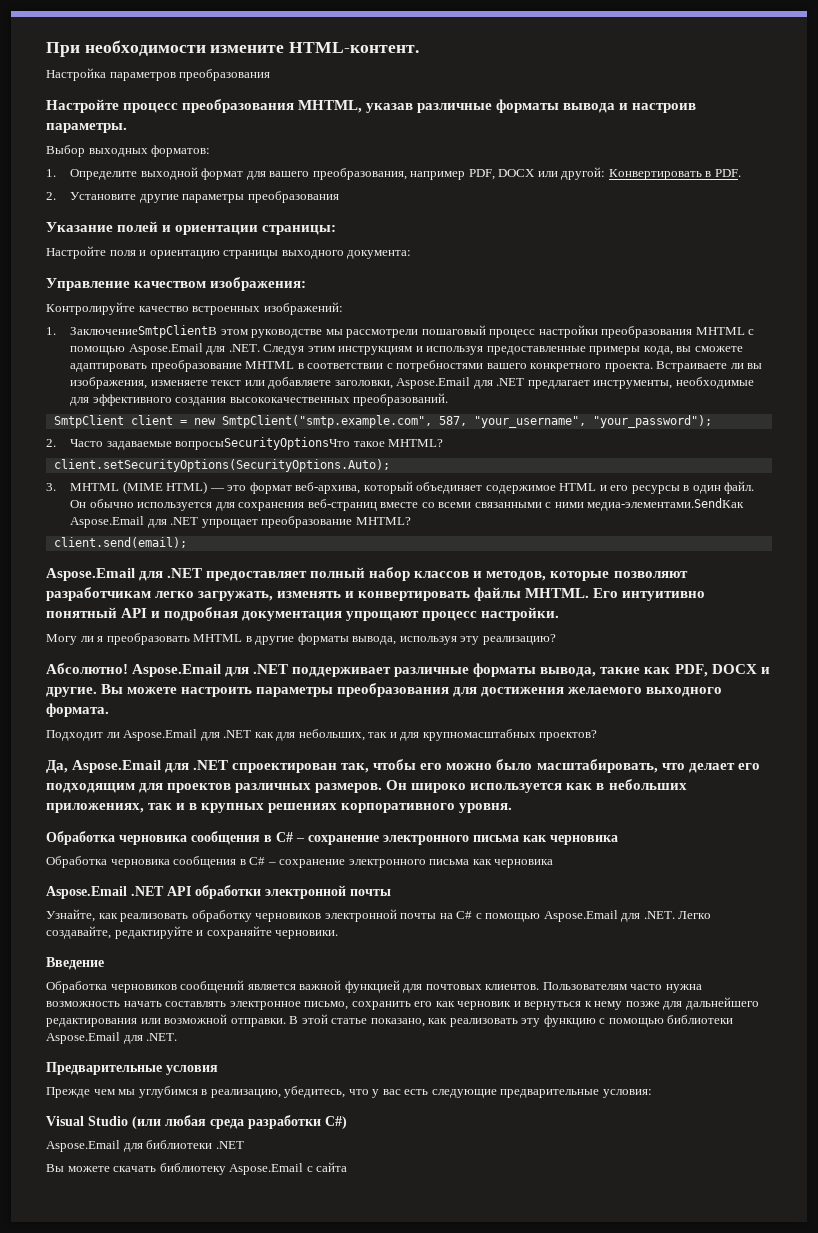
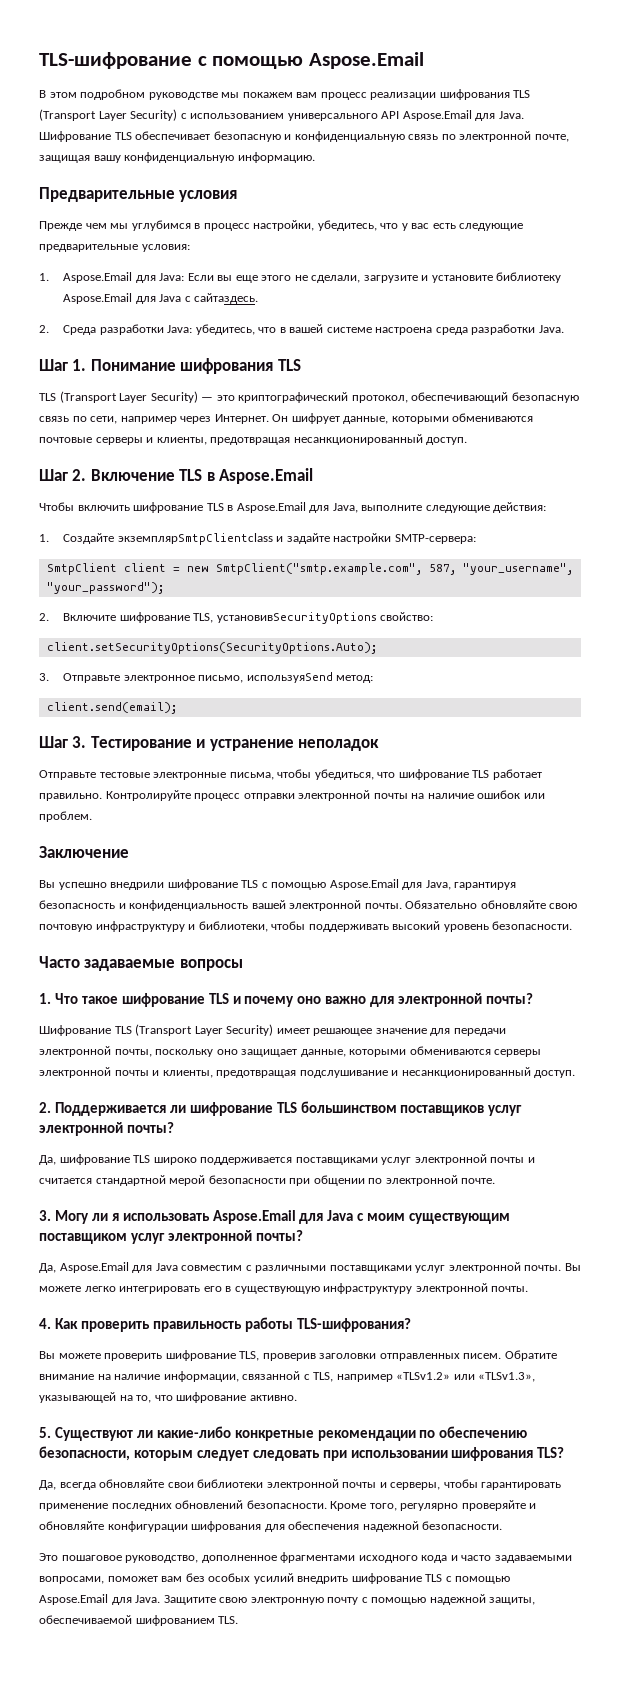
[46,40,420,57] [46,68,271,81] [46,99,697,113] [46,123,127,133] [46,145,211,157] [46,167,741,180] [46,191,339,203] [46,221,337,235] [46,246,412,259] [46,277,307,291] [46,302,343,315] [46,325,755,338] [70,343,743,355] [70,360,763,372] [70,377,754,389] [70,393,449,406] При необходимости измените HTML-контент. // Настройка параметров преобразования // Настройте процесс преобразования MHTML, указав различные форматы вывода и настроив параметры. // Выбор выходных форматов: // 1. Определите выходной формат для вашего преобразования, например PDF, DOCX или другой: Конвертировать в PDF. // 2. Установите другие параметры преобразования // Указание полей и ориентации страницы: // Настройте поля и ориентацию страницы выходного документа: // Управление качеством изображения: // Контролируйте качество встроенных изображений: // 1. ЗаключениеSmtpClientВ этом руководстве мы рассмотрели пошаговый процесс настройки преобразования MHTML с помощью Aspose.Email для .NET. Следуя этим инструкциям и используя предоставленные примеры кода, вы сможете адаптировать преобразование MHTML в соответствии с потребностями вашего конкретного проекта. Встраиваете ли вы изображения, изменяете текст или добавляете заголовки, Aspose.Email для .NET предлагает инструменты, необходимые для эффективного создания высококачественных преобразований. -> [39,52,424,69] [39,89,531,100] [39,109,524,121] [39,131,569,142] [39,152,315,163] [39,187,238,202] [39,220,524,231] [39,244,190,252] [39,272,562,283] [63,293,259,304] [39,324,564,335] [39,358,301,374] [39,391,579,403] [39,413,534,424] [39,434,468,445] [39,468,314,484] [39,502,547,513] [39,533,476,545] TLS-шифрование с помощью Aspose.Email // В этом подробном руководстве мы покажем вам процесс реализации шифрования TLS (Transport Layer Security) с использованием универсального API Aspose.Email для Java. Шифрование TLS обеспечивает безопасную и конфиденциальную связь по электронной почте, защищая вашу конфиденциальную информацию. // Предварительные условия // Прежде чем мы углубимся в процесс настройки, убедитесь, что у вас есть следующие предварительные условия: // 1. Aspose.Email для Java: Если вы еще этого не сделали, загрузите и установите библиотеку Aspose.Email для Java с сайтаздесь. // 2. Среда разработки Java: убедитесь, что в вашей системе настроена среда разработки Java. // Шаг 1. Понимание шифрования TLS // TLS (Transport Layer Security) — это криптографический протокол, обеспечивающий безопасную связь по сети, например через Интернет. Он шифрует данные, которыми обмениваются почтовые серверы и клиенты, предотвращая несанкционированный доступ. // Шаг 2. Включение TLS в Aspose.Email // Чтобы включить шифрование TLS в Aspose.Email для Java, выполните следующие действия: // 1. Создайте экземплярSmtpClientclass и задайте настройки SMTP-сервера:
[70,437,444,450] [53,459,390,472] [46,481,755,494] [70,498,745,511] [70,516,411,528] [53,537,187,548] [46,567,688,581] [46,587,706,601] [46,607,560,621] [46,633,556,645] [46,663,770,677] [46,683,723,697] [46,703,109,717] [46,729,598,741] [46,759,760,773] [46,779,687,793] [46,803,513,813] [46,831,618,845] [46,856,554,868] [46,885,391,899] [46,909,712,922] [46,926,339,939] [46,957,104,970] [46,980,702,993] [46,997,759,1010] [46,1014,734,1027] [46,1032,178,1044] [46,1062,218,1075] [46,1086,652,1098] [46,1115,347,1129] [46,1140,244,1152] [46,1162,348,1175] Часто задаваемые вопросыSecurityOptionsЧто такое MHTML? // client.setSecurityOptions(SecurityOptions.Auto); // 3. MHTML (MIME HTML) — это формат веб-архива, который объединяет содержимое HTML и его ресурсы в один файл. Он обычно используется для сохранения веб-страниц вместе со всеми связанными с ними медиа-элементами.SendКак Aspose.Email для .NET упрощает преобразование MHTML? // client.send(email); // Aspose.Email для .NET предоставляет полный набор классов и методов, которые позволяют разработчикам легко загружать, изменять и конвертировать файлы MHTML. Его интуитивно понятный API и подробная документация упрощают процесс настройки. // Могу ли я преобразовать MHTML в другие форматы вывода, используя эту реализацию? // Абсолютно! Aspose.Email для .NET поддерживает различные форматы вывода, такие как PDF, DOCX и другие. Вы можете настроить параметры преобразования для достижения желаемого выходного формата. // Подходит ли Aspose.Email для .NET как для небольших, так и для крупномасштабных проектов? // Да, Aspose.Email для .NET спроектирован так, чтобы его можно было масштабировать, что делает его подходящим для проектов различных размеров. Он широко используется как в небольших приложениях, так и в крупных решениях корпоративного уровня. // Обработка черновика сообщения в C# – сохранение электронного письма как черновика // Обработка черновика сообщения в C# – сохранение электронного письма как черновика // Aspose.Email .NET API обработки электронной почты // Узнайте, как реализовать обработку черновиков электронной почты на C# с помощью Aspose.Email для .NET. Легко создавайте, редактируйте и сохраняйте черновики. // Введение // Обработка черновиков сообщений является важной функцией для почтовых клиентов. Пользователям часто нужна возможность начать составлять электронное письмо, сохранить его как черновик и вернуться к нему позже для дальнейшего редактирования или возможной отправки. В этой статье показано, как реализовать эту функцию с помощью библиотеки Aspose.Email для .NET. // Предварительные условия // Прежде чем мы углубимся в реализацию, убедитесь, что у вас есть следующие предварительные условия: // Visual Studio (или любая среда разработки C#) // Aspose.Email для библиотеки .NET // Вы можете скачать библиотеку Aspose.Email с сайта -> [63,612,434,624] [46,642,377,654] [39,672,374,683] [46,702,177,714] [39,736,380,751] [39,769,542,780] [39,790,545,801] [39,811,92,822] [39,846,129,858] [39,879,517,890] [39,900,578,911] [39,921,573,932] [39,956,243,971] [39,993,534,1007] [39,1024,506,1036] [39,1046,542,1057] [39,1067,576,1078] [39,1101,523,1116] [39,1122,174,1136] [39,1154,535,1165] [39,1175,496,1186] [39,1210,511,1224] [39,1230,303,1244] [39,1262,581,1273] [39,1283,529,1294] [39,1317,411,1332] [39,1350,557,1361] [39,1371,536,1382] [39,1392,297,1403] [39,1426,528,1441] [39,1446,565,1461] [39,1479,562,1490] [39,1500,537,1511] [39,1521,503,1532] [39,1552,572,1563] [39,1573,511,1584] [39,1594,536,1605] [39,1615,239,1626] Включите шифрование TLS, установивSecurityOptions свойство: // client.setSecurityOptions(SecurityOptions.Auto); // 3. Отправьте электронное письмо, используяSend метод: // client.send(email); // Шаг 3. Тестирование и устранение неполадок // Отправьте тестовые электронные письма, чтобы убедиться, что шифрование TLS работает правильно. Контролируйте процесс отправки электронной почты на наличие ошибок или проблем. // Заключение // Вы успешно внедрили шифрование TLS с помощью Aspose.Email для Java, гарантируя безопасность и конфиденциальность вашей электронной почты. Обязательно обновляйте свою почтовую инфраструктуру и библиотеки, чтобы поддерживать высокий уровень безопасности. // Часто задаваемые вопросы // 1. Что такое шифрование TLS и почему оно важно для электронной почты? // Шифрование TLS (Transport Layer Security) имеет решающее значение для передачи электронной почты, поскольку оно защищает данные, которыми обмениваются серверы электронной почты и клиенты, предотвращая подслушивание и несанкционированный доступ. // 2. Поддерживается ли шифрование TLS большинством поставщиков услуг электронной почты? // Да, шифрование TLS широко поддерживается поставщиками услуг электронной почты и считается стандартной мерой безопасности при общении по электронной почте. // 3. Могу ли я использовать Aspose.Email для Java с моим существующим поставщиком услуг электронной почты? // Да, Aspose.Email для Java совместим с различными поставщиками услуг электронной почты. Вы можете легко интегрировать его в существующую инфраструктуру электронной почты. // 4. Как проверить правильность работы TLS-шифрования? // Вы можете проверить шифрование TLS, проверив заголовки отправленных писем. Обратите внимание на наличие информации, связанной с TLS, например «TLSv1.2» или «TLSv1.3», указывающей на то, что шифрование активно. // 5. Существуют ли какие-либо конкретные рекомендации по обеспечению безопасности, которым следует следовать при использовании шифрования TLS? // Да, всегда обновляйте свои библиотеки электронной почты и серверы, чтобы гарантировать применение последних обновлений безопасности. Кроме того, регулярно проверяйте и обновляйте конфигурации шифрования для обеспечения надежной безопасности. // Это пошаговое руководство, дополненное фрагментами исходного кода и часто задаваемыми вопросами, поможет вам без особых усилий внедрить шифрование TLS с помощью Aspose.Email для Java. Защитите свою электронную почту с помощью надежной защиты, обеспечиваемой шифрованием TLS.

